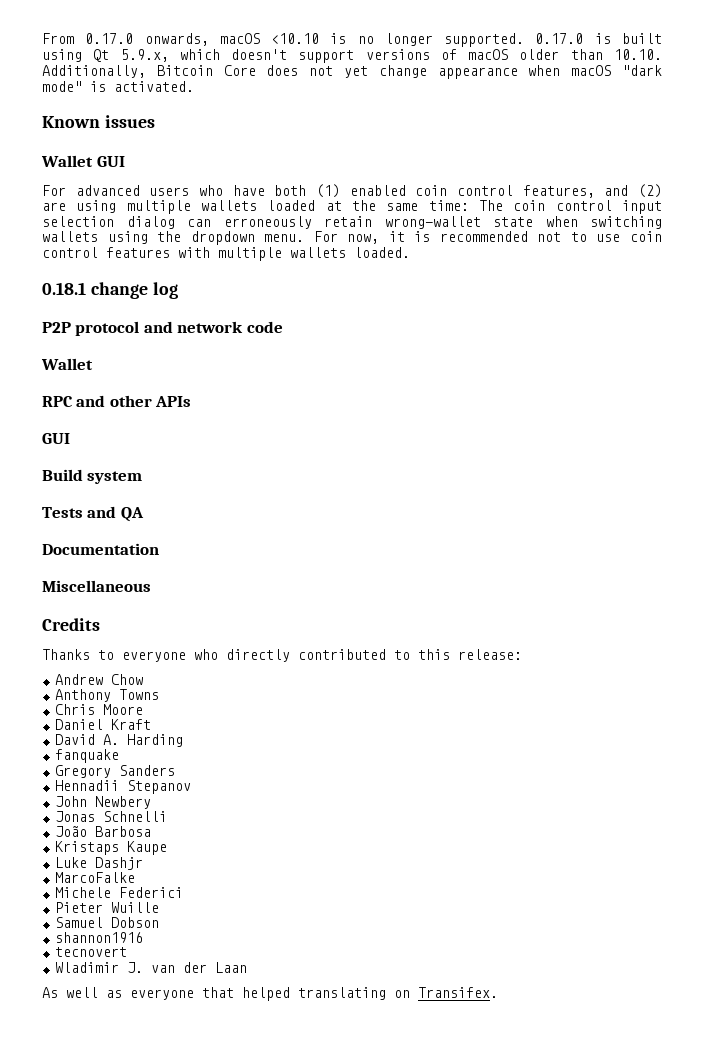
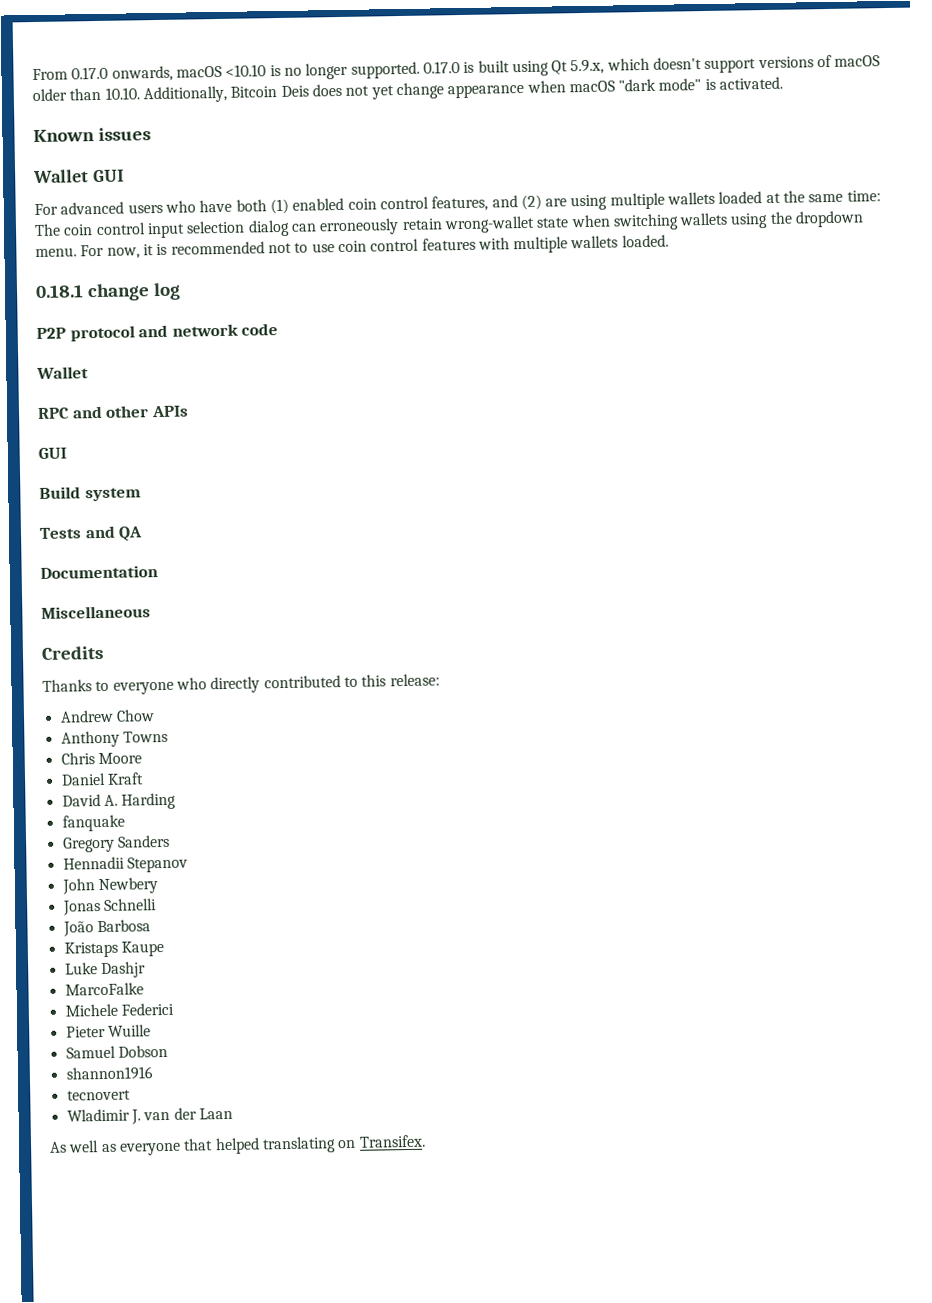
[223,65,256,76] Core -> [280,85,309,97] Deis

